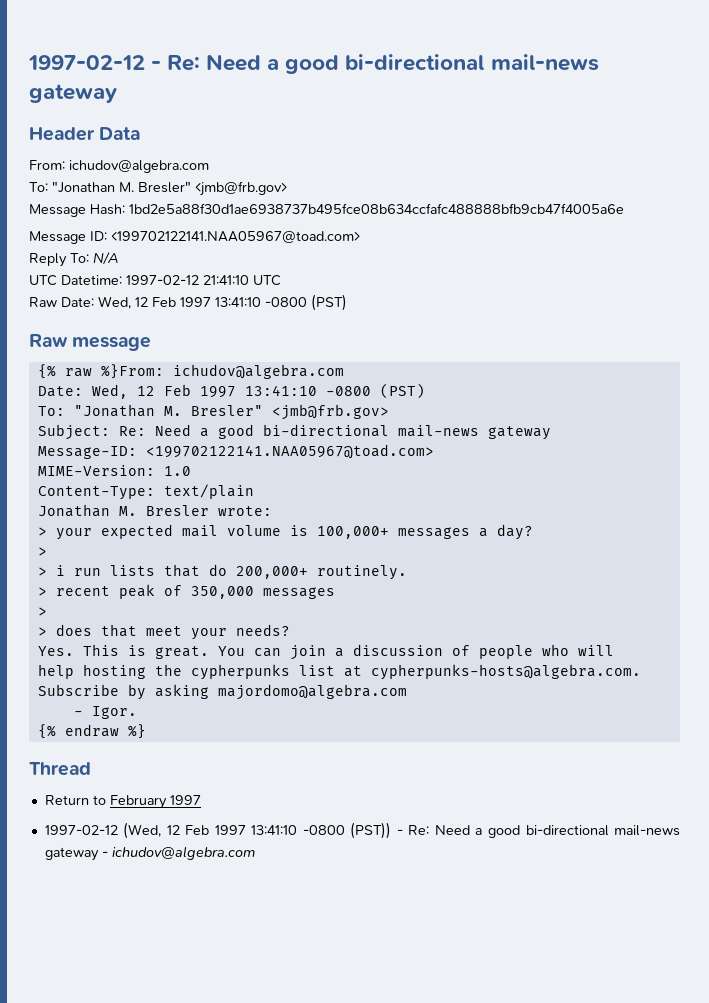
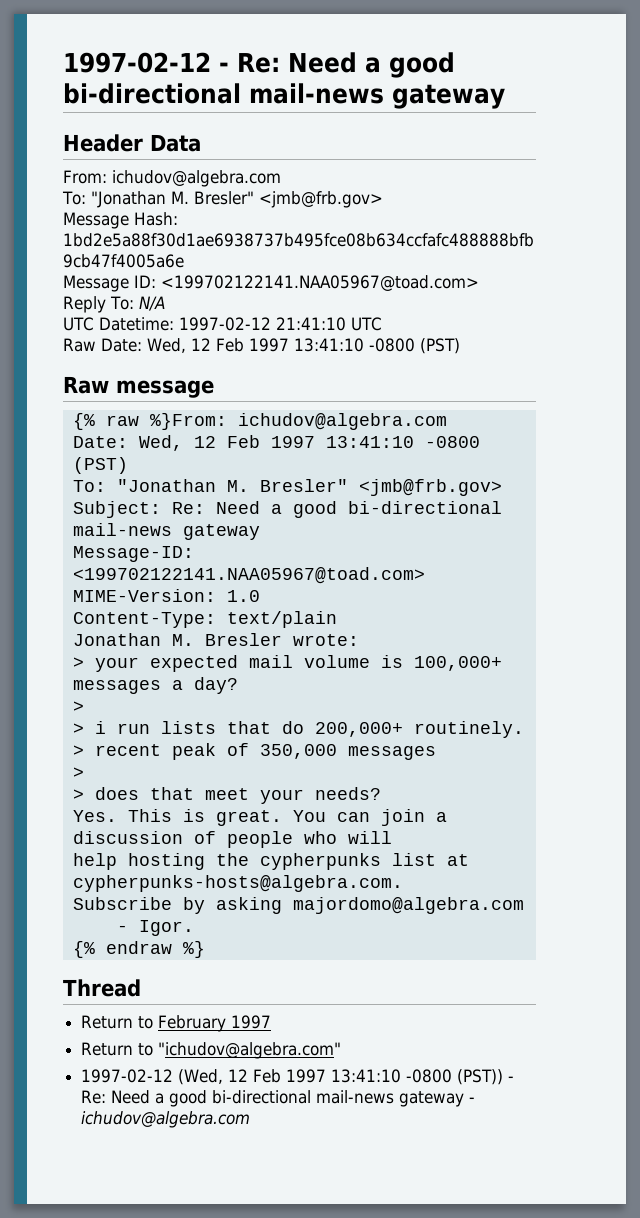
(201, 800) none -> [81,1042,342,1059] // Return to "ichudov@algebra.com"

